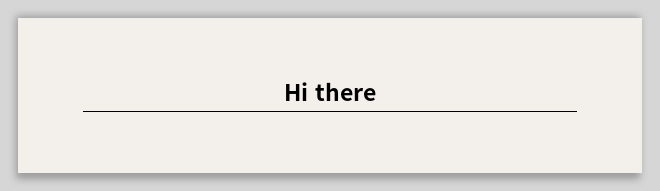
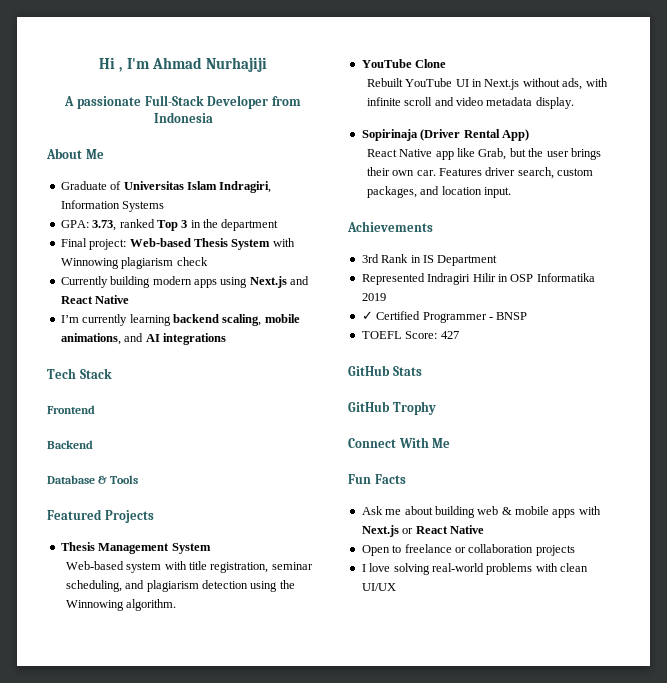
[314,82,376,101] there -> [119,57,267,72] [64,95,301,109] [153,112,213,123] [46,148,104,159] [60,181,272,193] [60,200,165,212] [60,219,279,231] [60,238,295,250] [60,257,208,269] [60,276,309,288] [60,295,130,304] [60,314,300,326] [60,333,226,345] [47,368,112,379] [47,405,95,414] [47,440,93,449] [47,475,139,484] [47,509,154,523] [60,542,211,554] [65,561,313,573] [65,580,295,592] [65,599,177,611] [361,59,447,68] [366,78,608,90] [366,97,574,109] [361,129,529,141] [366,148,601,160] [366,167,594,179] [366,186,512,198] [347,221,433,232] [361,254,498,266] [361,273,595,285] [361,293,386,301] [361,311,528,323] [361,331,459,339] [348,365,422,376] [348,401,436,415] [348,437,451,448] [348,474,406,484] [361,506,601,518] [361,525,484,537] [361,544,575,556] [361,563,588,575] [361,583,396,591] , I'm Ahmad Nurhajiji // A passionate Full-Stack Developer from Indonesia // About Me // Graduate of Universitas Islam Indragiri, Information Systems // GPA: 3.73, ranked Top 3 in the department // Final project: Web-based Thesis System with Winnowing plagiarism check // Currently building modern apps using Next.js and React Native // I’m currently learning backend scaling, mobile animations, and AI integrations // Tech Stack // Frontend // Backend // Database & Tools // Featured Projects // Thesis Management System // Web-based system with title registration, seminar scheduling, and plagiarism detection using the Winnowing algorithm. // YouTube Clone // Rebuilt YouTube UI in Next.js without ads, with infinite scroll and video metadata display. // Sopirinaja (Driver Rental App) // React Native app like Grab, but the user brings their own car. Features driver search, custom packages, and location input. // Achievements // 3rd Rank in IS Department // Represented Indragiri Hilir in OSP Informatika 2019 // ✓ Certified Programmer - BNSP // TOEFL Score: 427 // GitHub Stats // GitHub Trophy // Connect With Me // Fun Facts // Ask me about building web & mobile apps with Next.js or React Native // Open to freelance or collaboration projects // I love solving real-world problems with clean UI/UX

